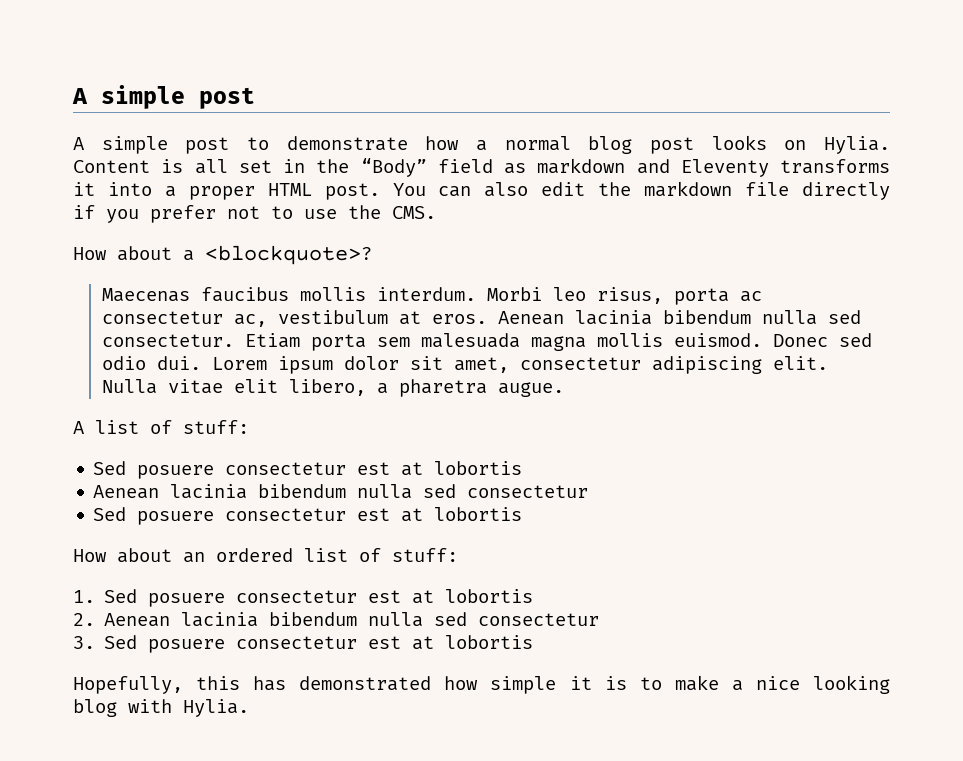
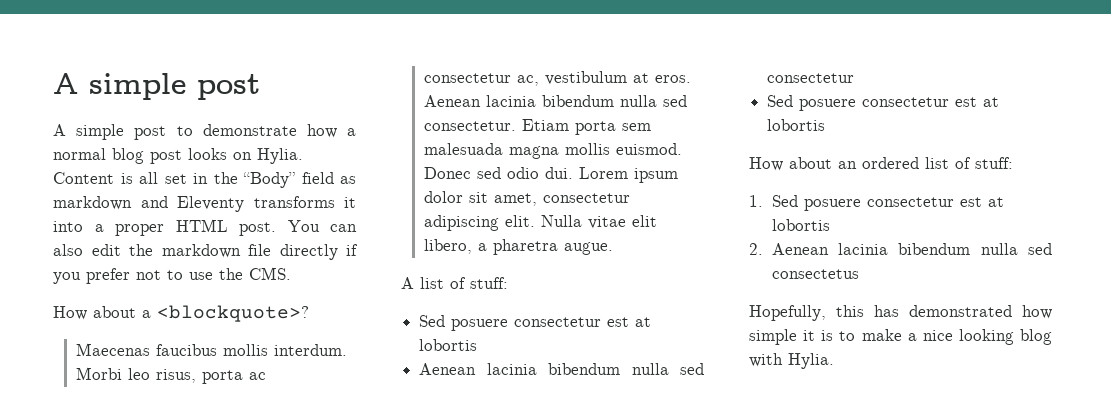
[478,613,600,626] [73,635,534,653] consectetur // 3. Sed posuere consectetur est at lobortis -> [771,269,859,279] consectetus

